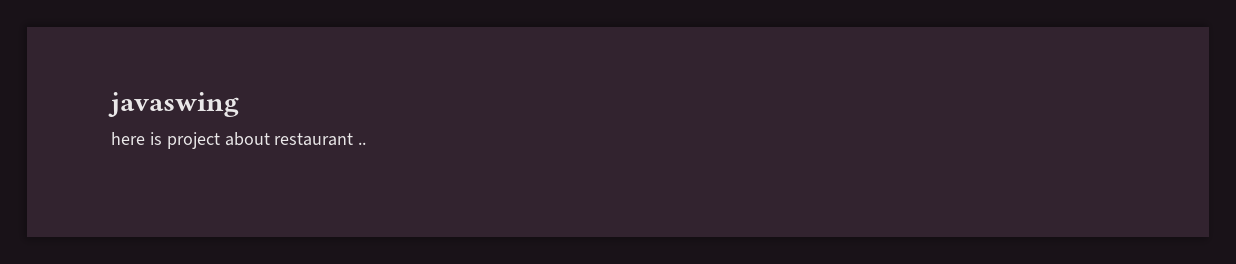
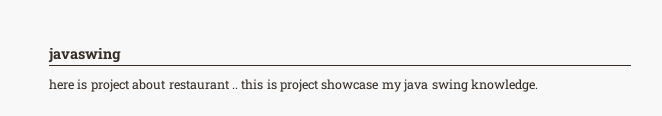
(367, 143) none -> [241,79,538,92] this is project showcase my java swing knowledge.

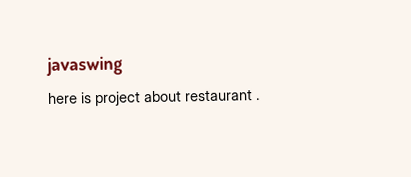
[231,79,538,92] .. this is project showcase my java swing knowledge. -> [256,97,260,101] .

